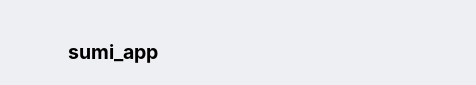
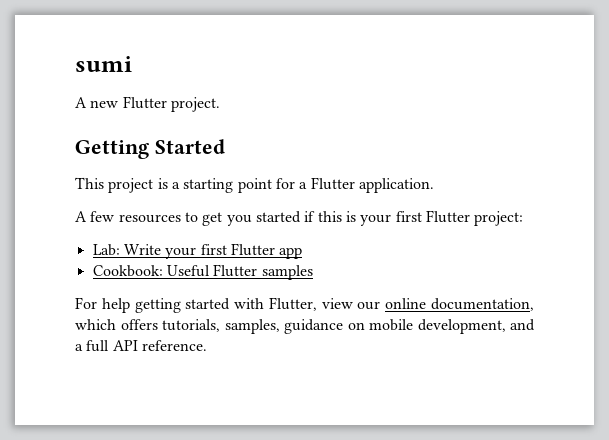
[68,44,158,63] sumi_app -> [75,56,132,72] [75,96,220,112] [75,139,225,159] [75,177,434,193] [75,210,524,226] [92,243,303,259] [92,264,313,280] [75,297,534,313] [75,319,535,334] [75,340,207,352] sumi // A new Flutter project. // Getting Started // This project is a starting point for a Flutter application. // A few resources to get you started if this is your first Flutter project: // Lab: Write your first Flutter app // Cookbook: Useful Flutter samples // For help getting started with Flutter, view our online documentation, which offers tutorials, samples, guidance on mobile development, and a full API reference.

